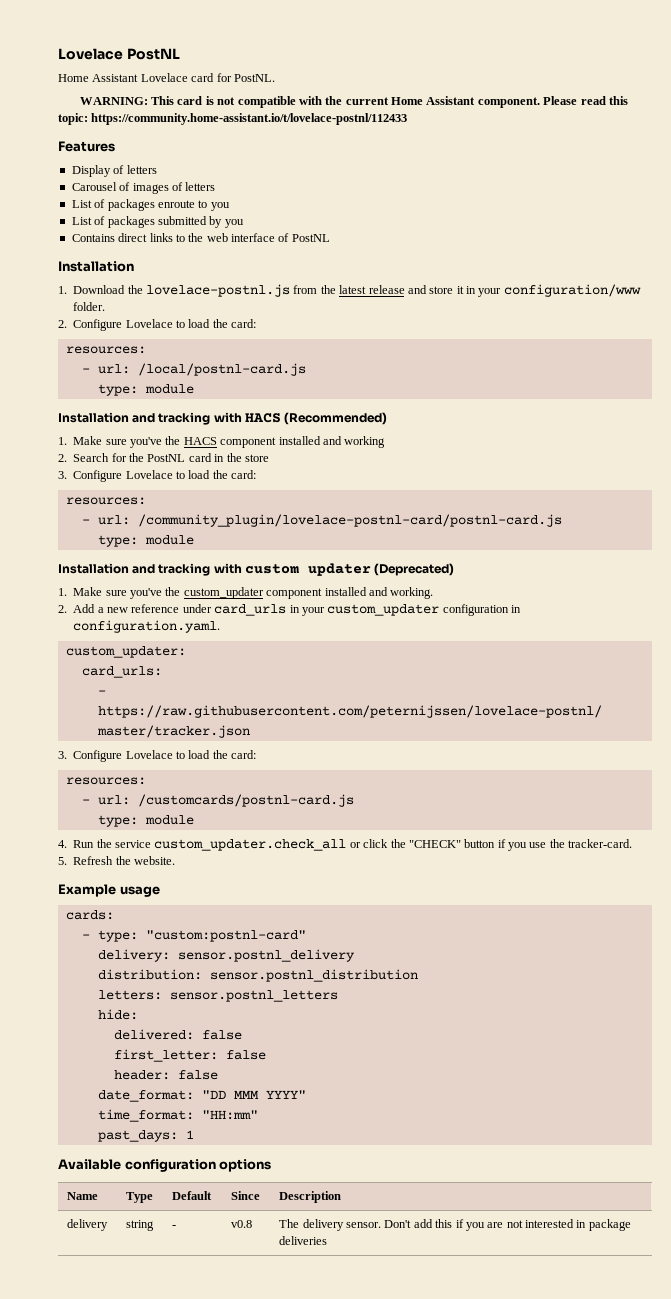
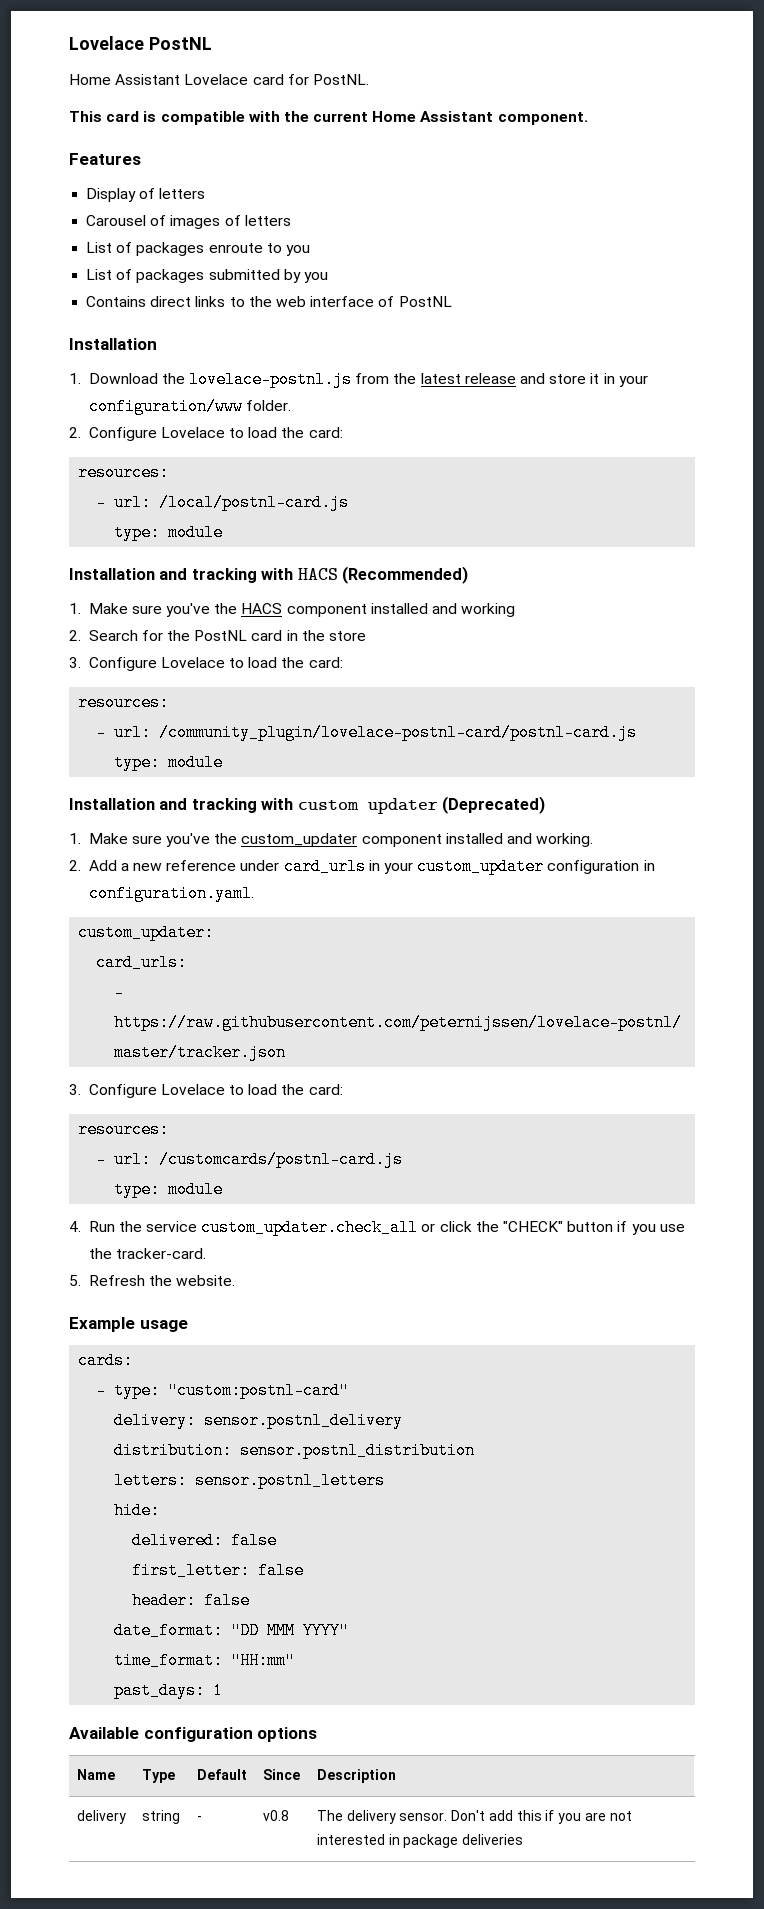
[79,97,148,105] WARNING: -> (369, 79) none
[217,97,236,105] not -> (157, 116) none
[543,96,628,105] [58,113,408,125] Please read this topic: https://community.home-assistant.io/t/lovelace-postnl/112433 -> (588, 118) none

